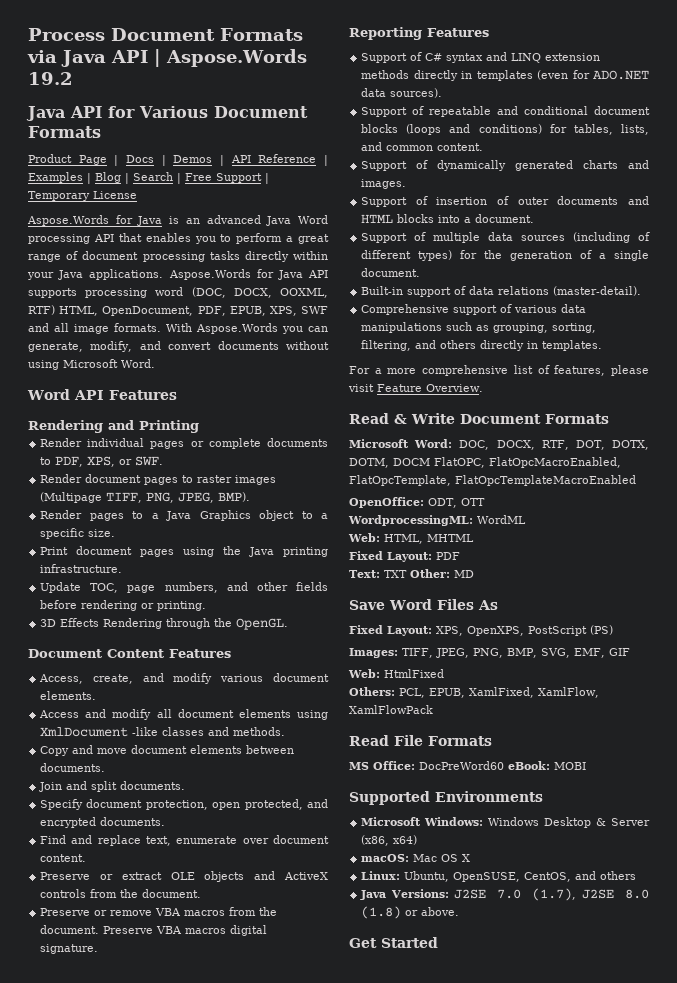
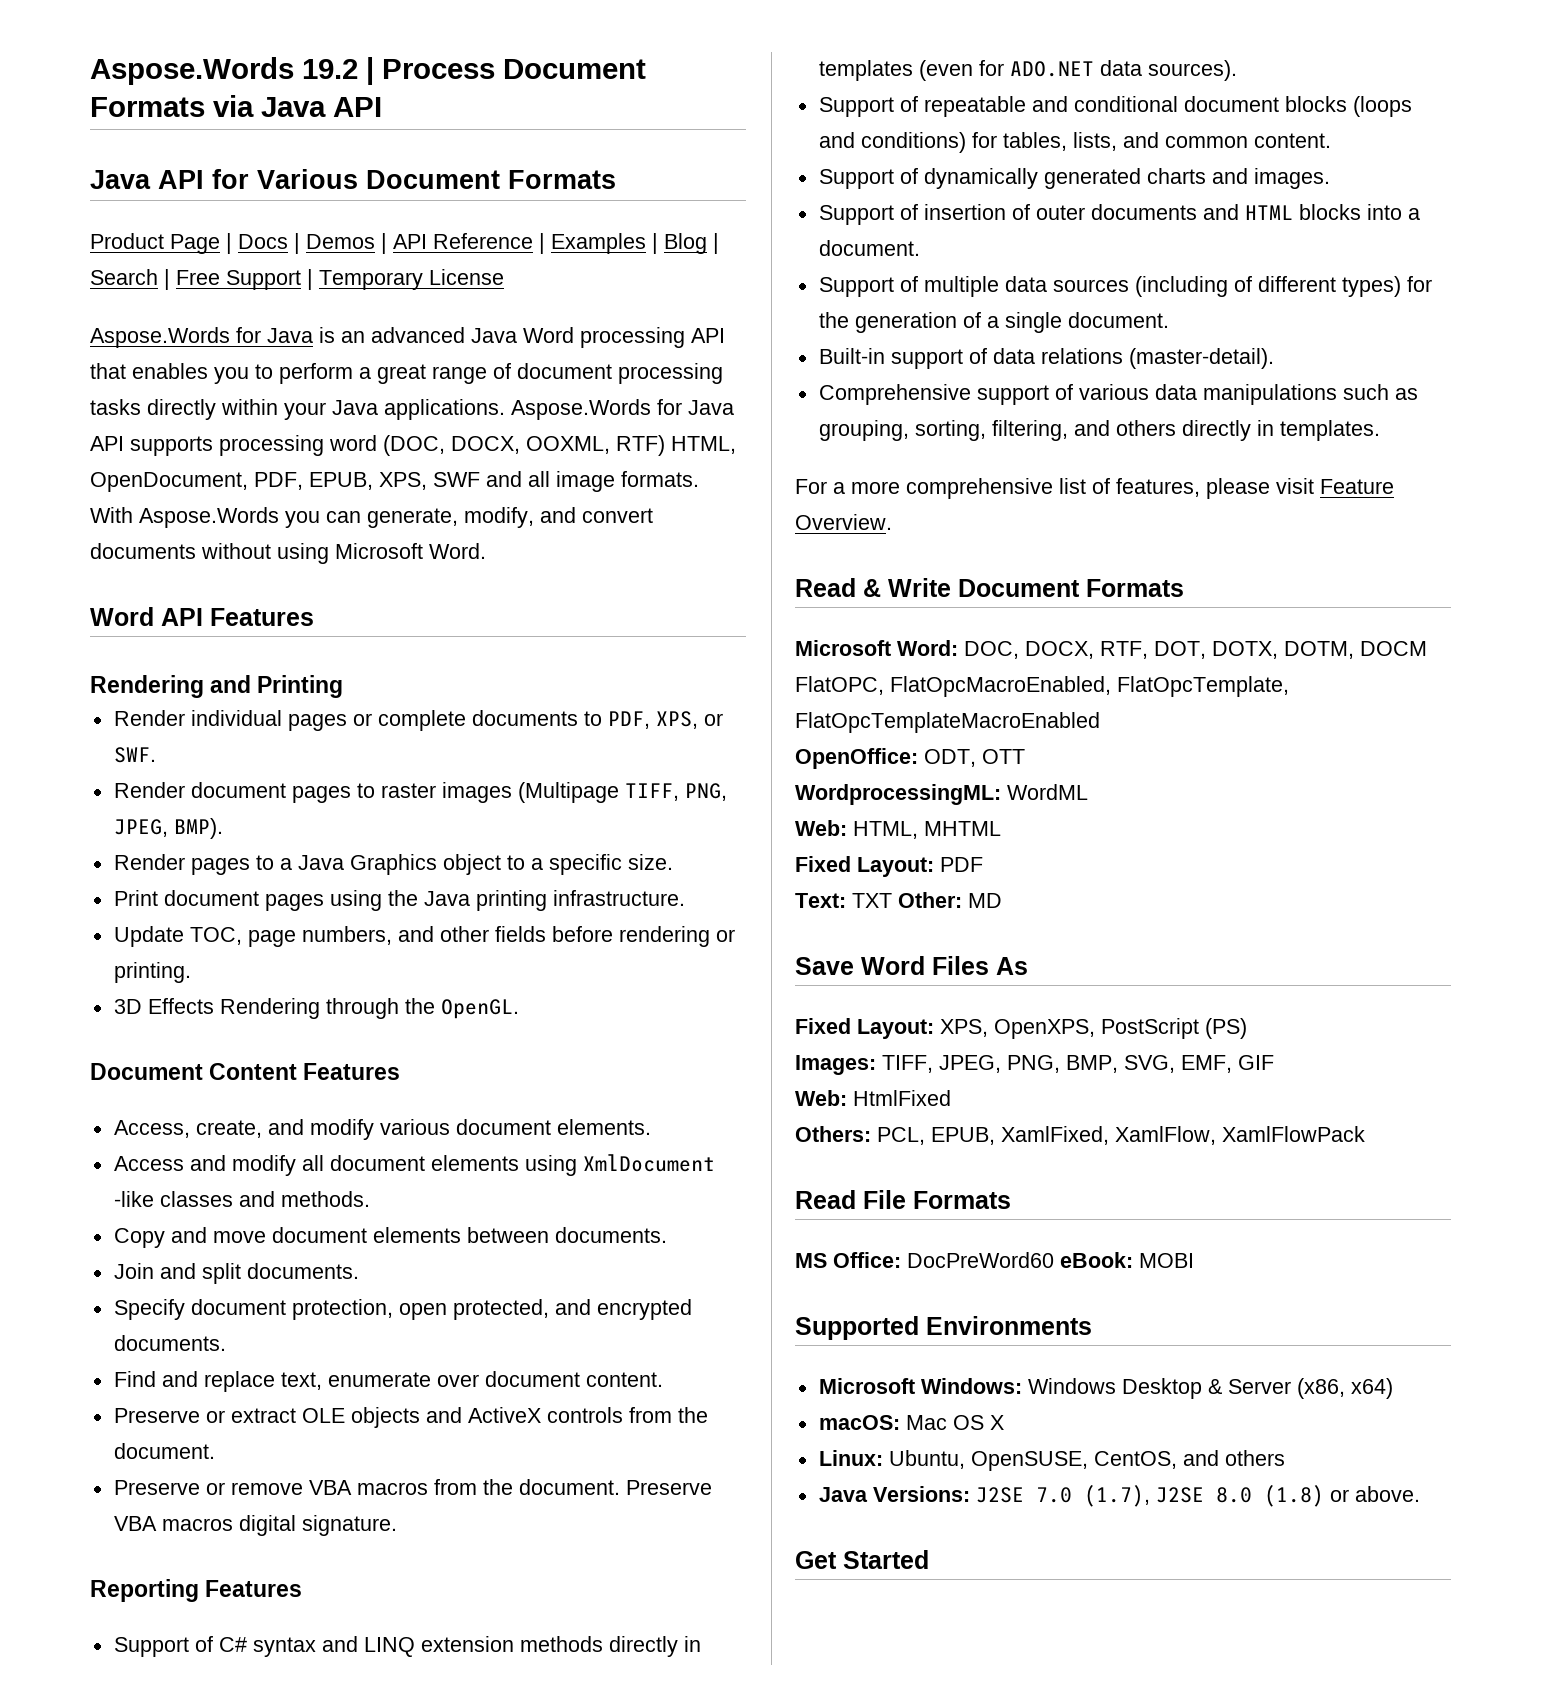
(28, 34) none -> [90,57,374,85] Aspose.Words 19.2 |
[154,49,307,67] [28,72,73,85] | Aspose.Words 19.2 -> (382, 107) none

